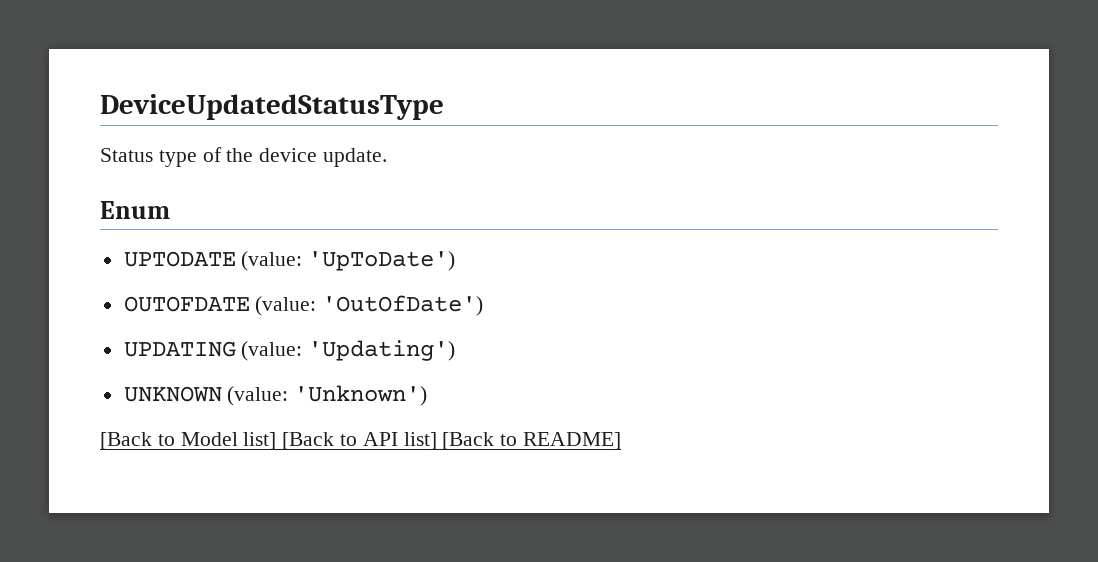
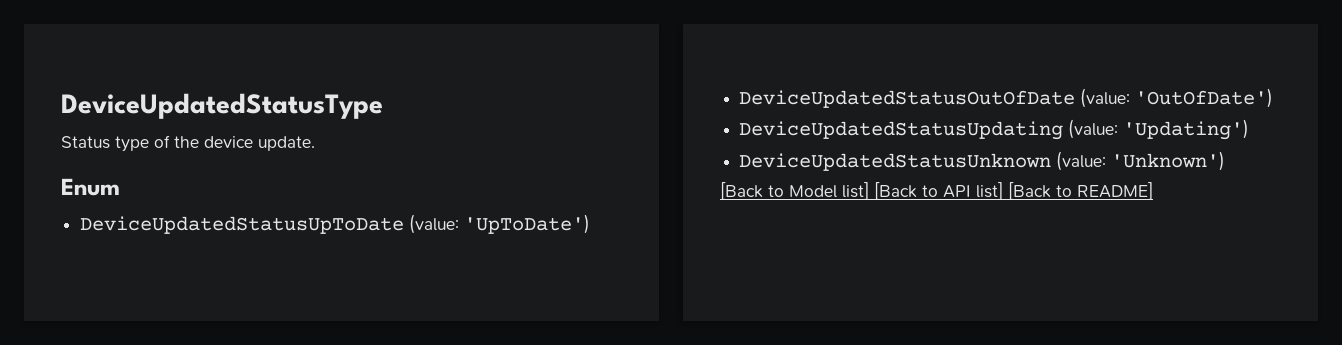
[123,251,236,267] UPTODATE -> [80,216,405,234] DeviceUpdatedStatusUpToDate
[123,296,250,312] OUTOFDATE -> [739,90,1076,108] DeviceUpdatedStatusOutOfDate
[123,341,236,357] UPDATING -> [739,121,1064,140] DeviceUpdatedStatusUpdating
[123,386,222,402] UNKNOWN -> [739,153,1052,171] DeviceUpdatedStatusUnknown

